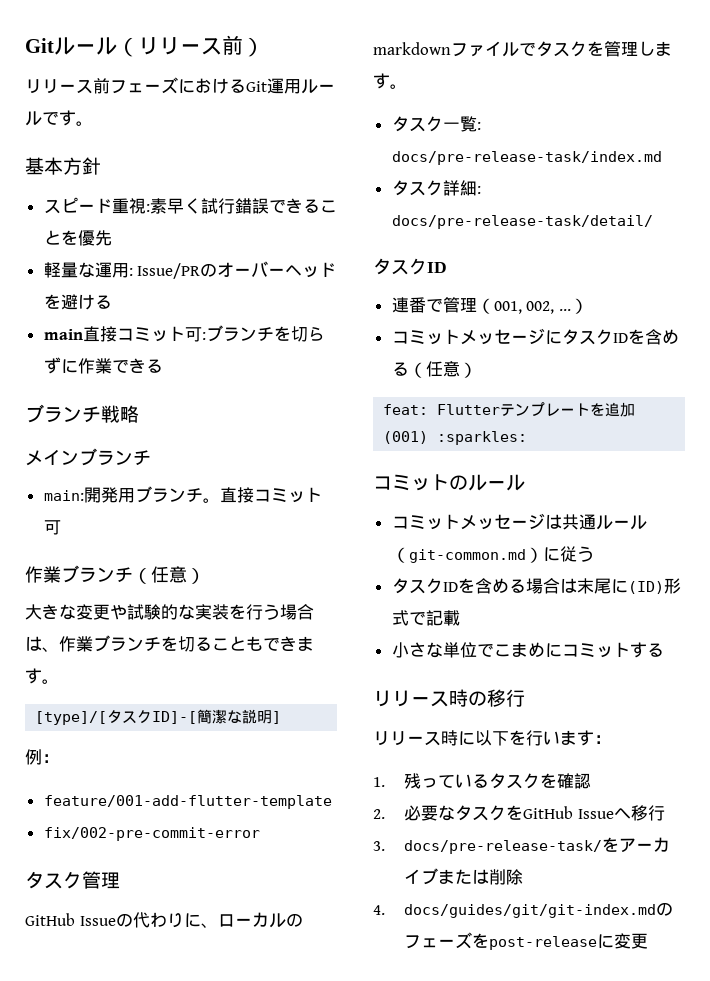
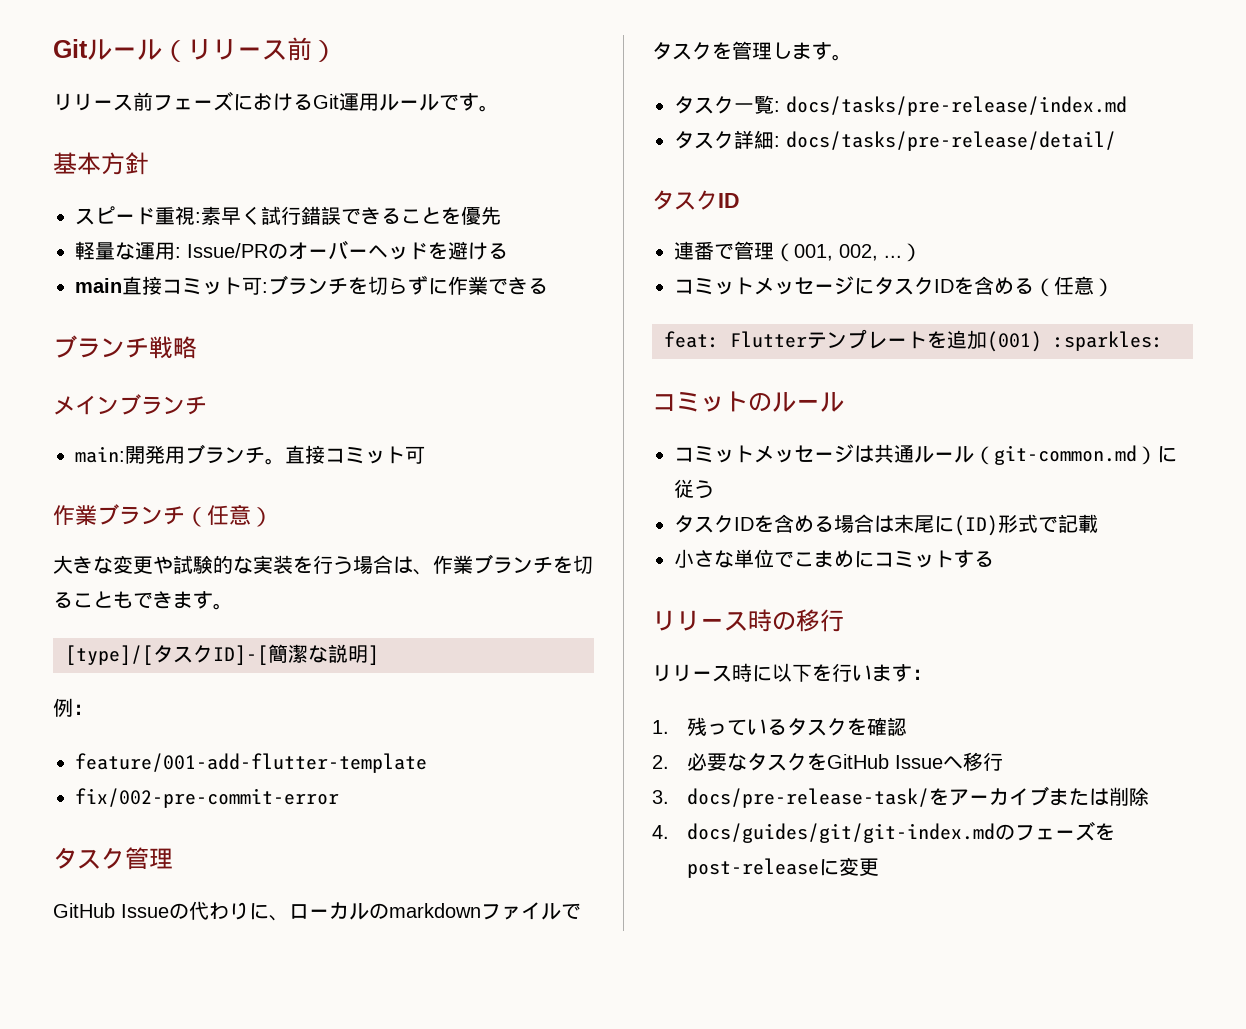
[391,151,662,165] docs/pre-release-task/index.md -> [786,96,1127,116] docs/tasks/pre-release/index.md
[391,215,653,229] docs/pre-release-task/detail/ -> [786,131,1116,151] docs/tasks/pre-release/detail/

